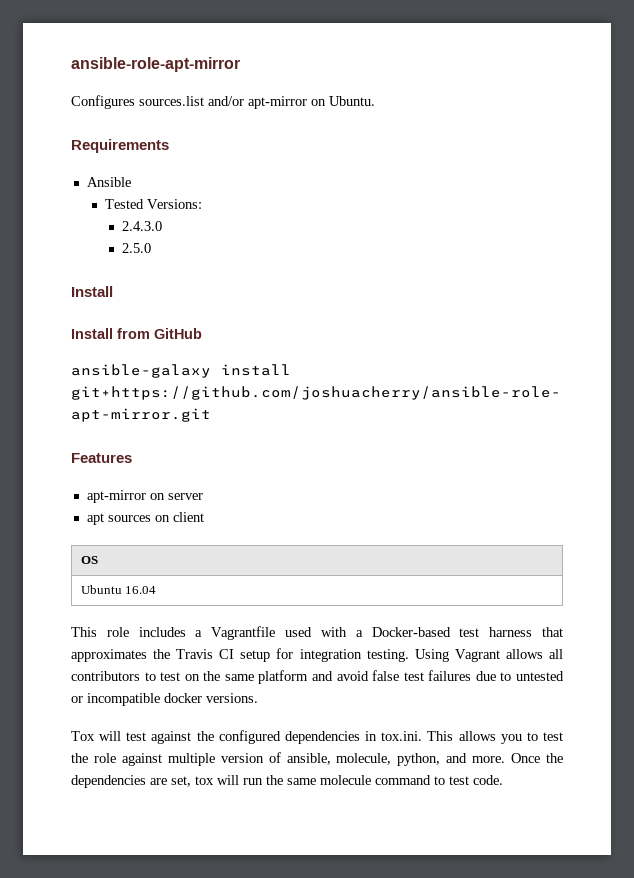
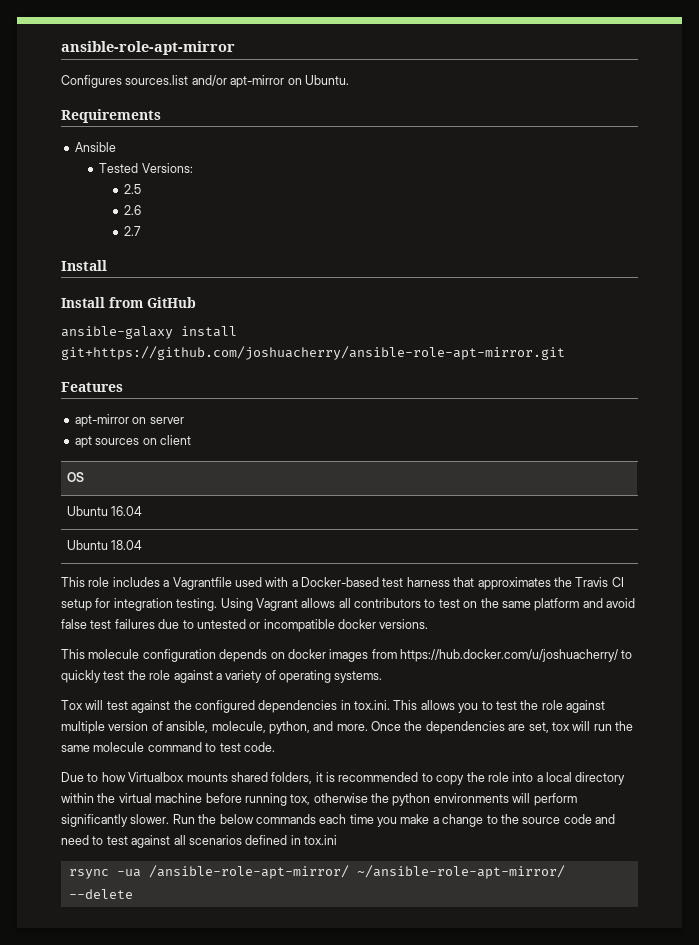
[122,221,163,231] [122,243,152,253] 2.4.3.0 // 2.5.0 -> [124,184,142,194] [124,205,142,215] [124,226,142,236] 2.5 // 2.6 // 2.7
(157, 590) none -> [66,540,143,550] // Ubuntu 18.04
(258, 698) none -> [61,649,633,662] [61,670,383,683] // This molecule configuration depends on docker images from https://hub.docker.com/u/joshuacherry/ to quickly test the role against a variety of operating systems.
(503, 780) none -> [61,772,626,785] [61,793,577,806] [61,814,615,827] [61,835,337,848] [68,865,565,879] [68,889,133,899] // Due to how Virtualbox mounts shared folders, it is recommended to copy the role into a local directory within the virtual machine before running tox, otherwise the python environments will perform significantly slower. Run the below commands each time you make a change to the source code and need to test against all scenarios defined in tox.ini // rsync -ua /ansible-role-apt-mirror/ ~/ansible-role-apt-mirror/ --delete

